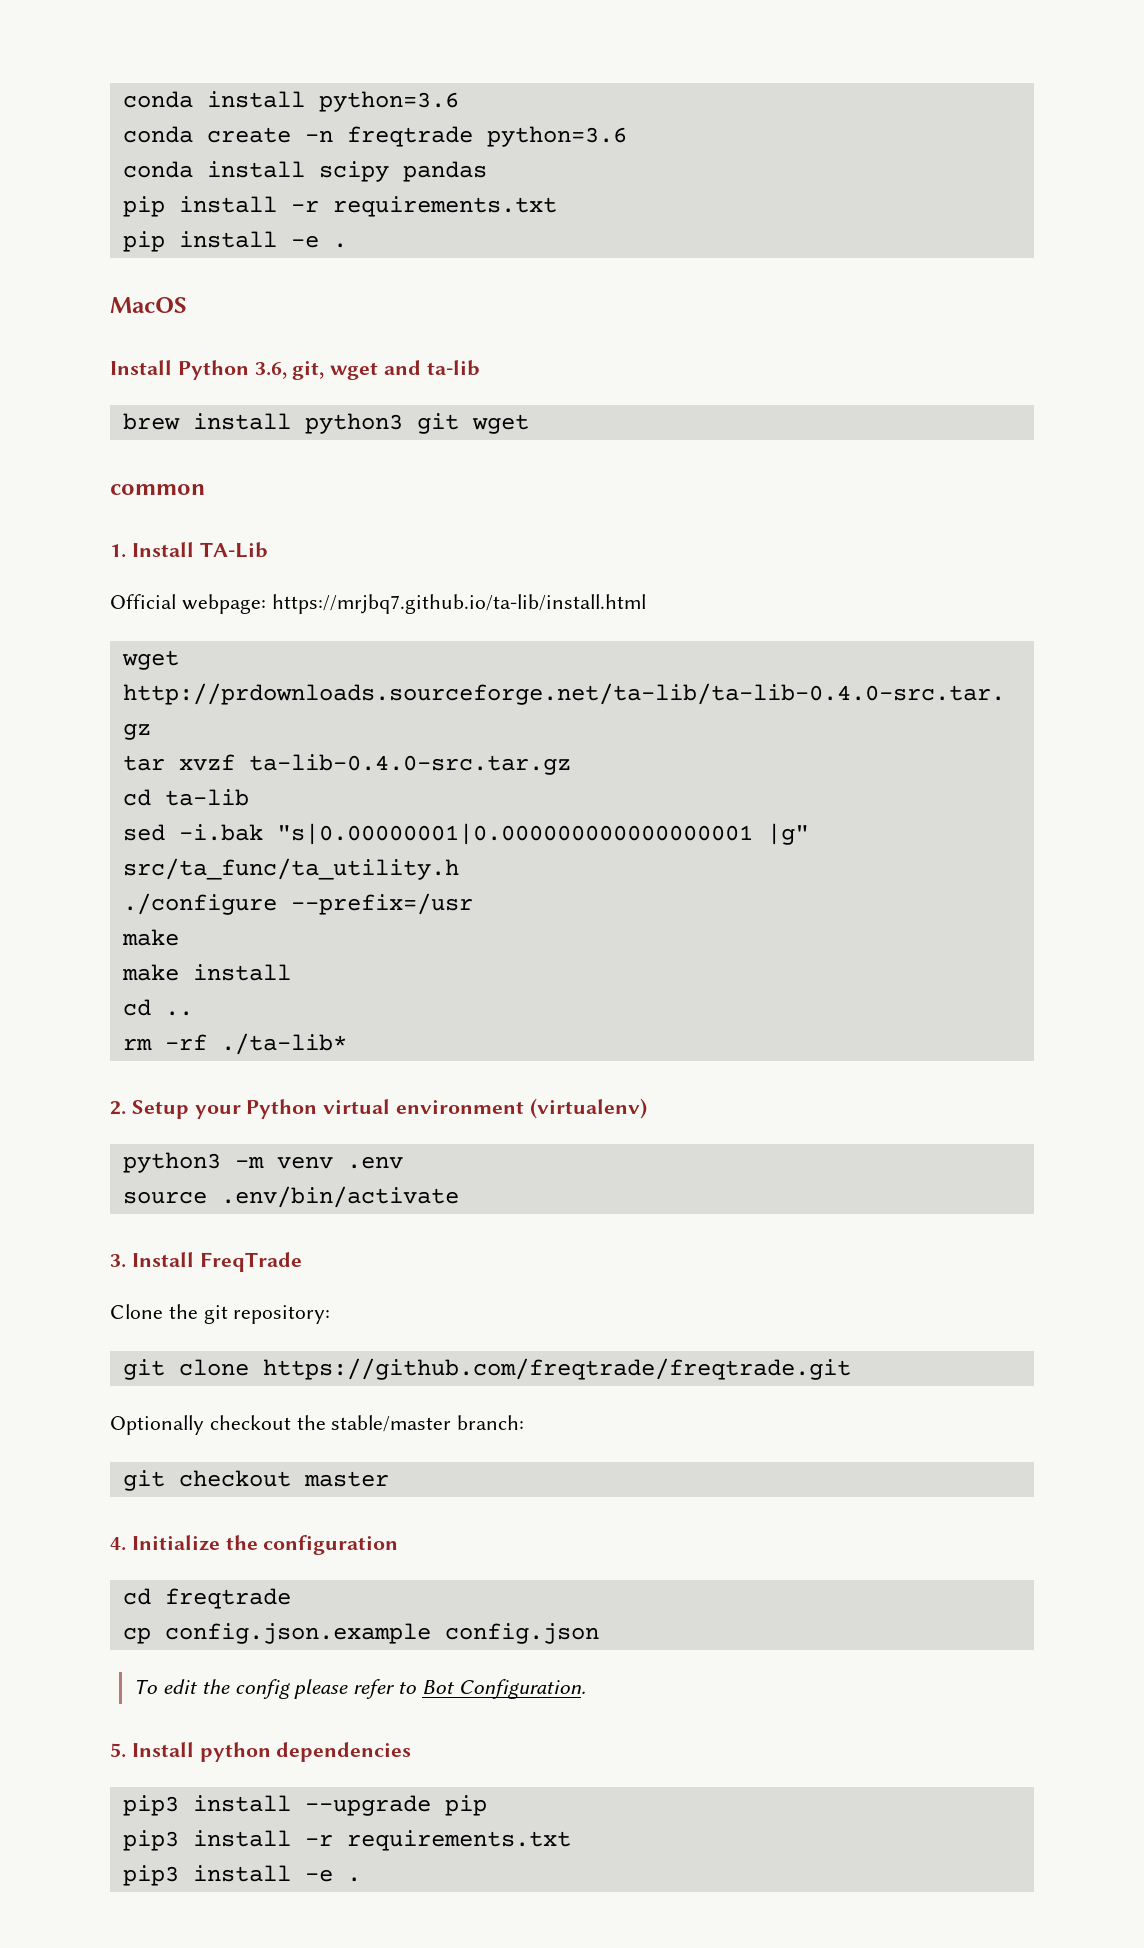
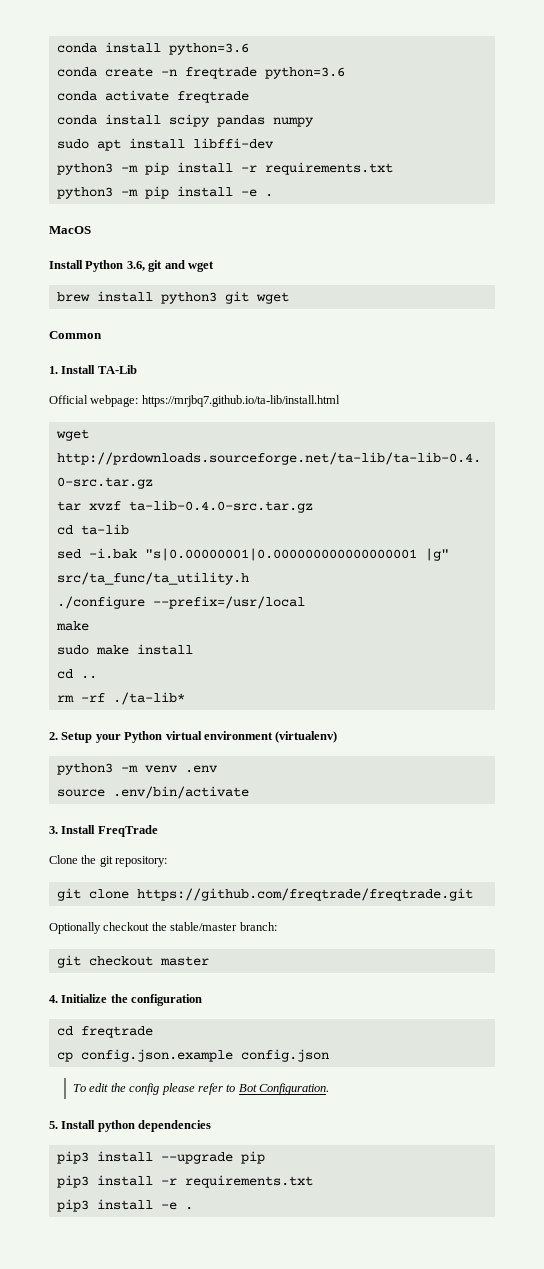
(627, 136) none -> [56,90,249,103] // conda activate freqtrade
(487, 171) // -> [272,117,314,127] [56,138,274,151] [56,163,138,175] numpy // sudo apt install libffi-dev // python3 -m
(557, 206) none -> [56,187,138,199] python3 -m
[292,360,480,380] git, wget and ta-lib -> [148,260,214,272] git and wget
[110,484,205,495] common -> [49,331,102,339] Common
[290,893,473,915] --prefix=/usr -> [152,596,305,609] --prefix=/usr/local
(179, 937) none -> [56,645,89,655] sudo

